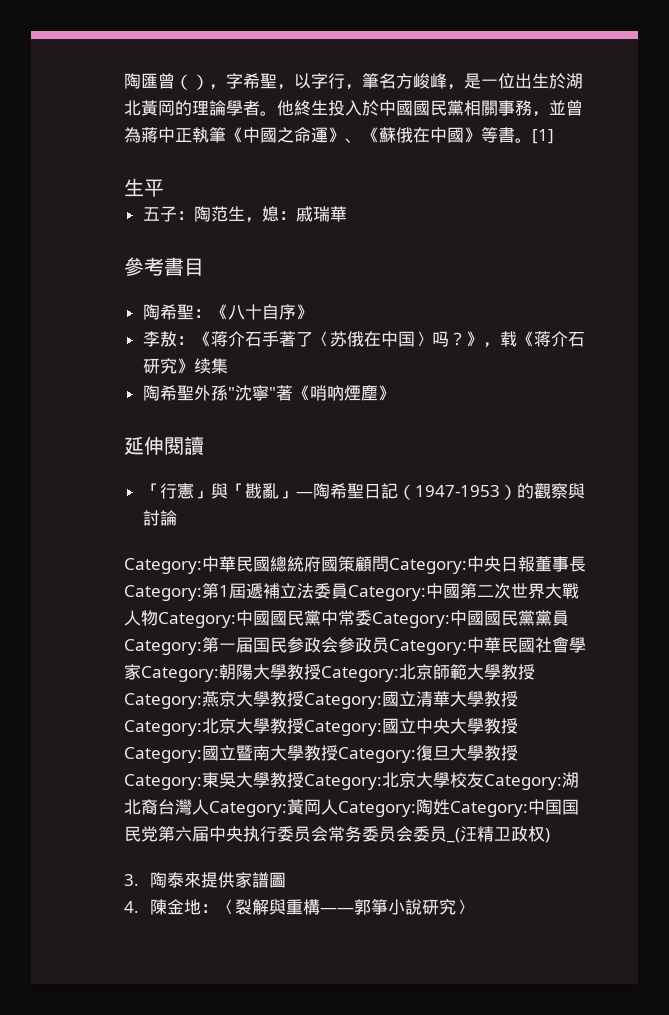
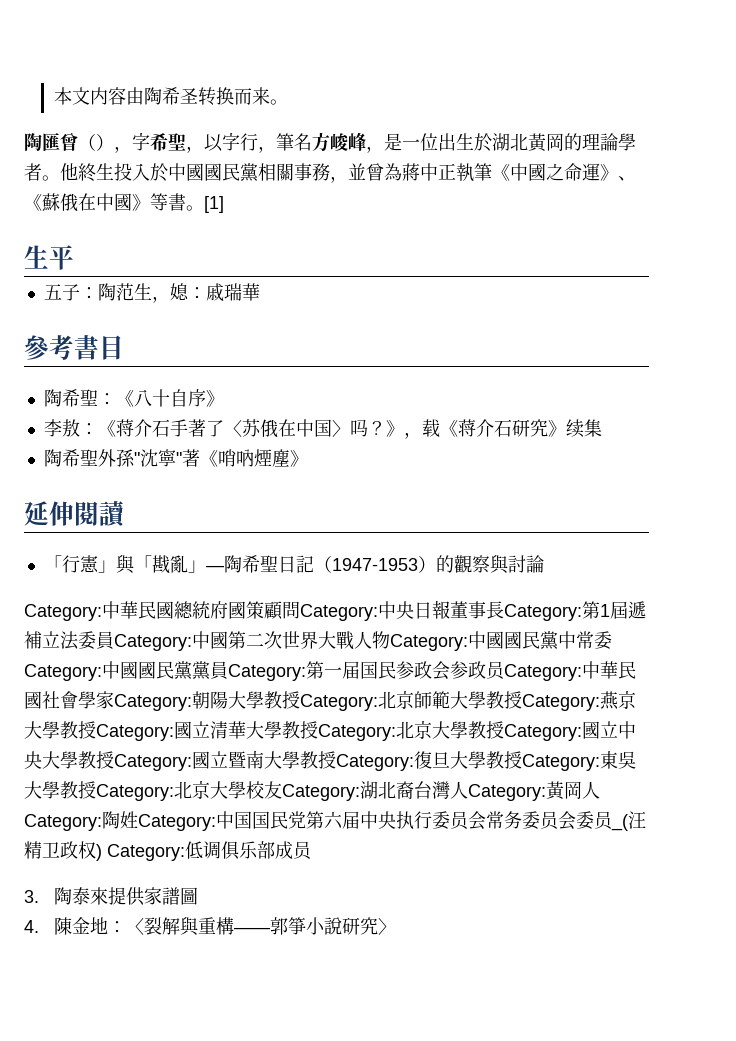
(124, 81) none -> [54,87,289,106] 本文内容由陶希圣转换而来。 //
(550, 835) none -> [107,841,313,861] Category:低调俱乐部成员

